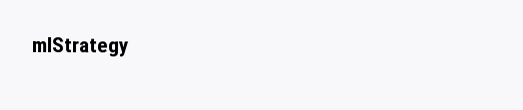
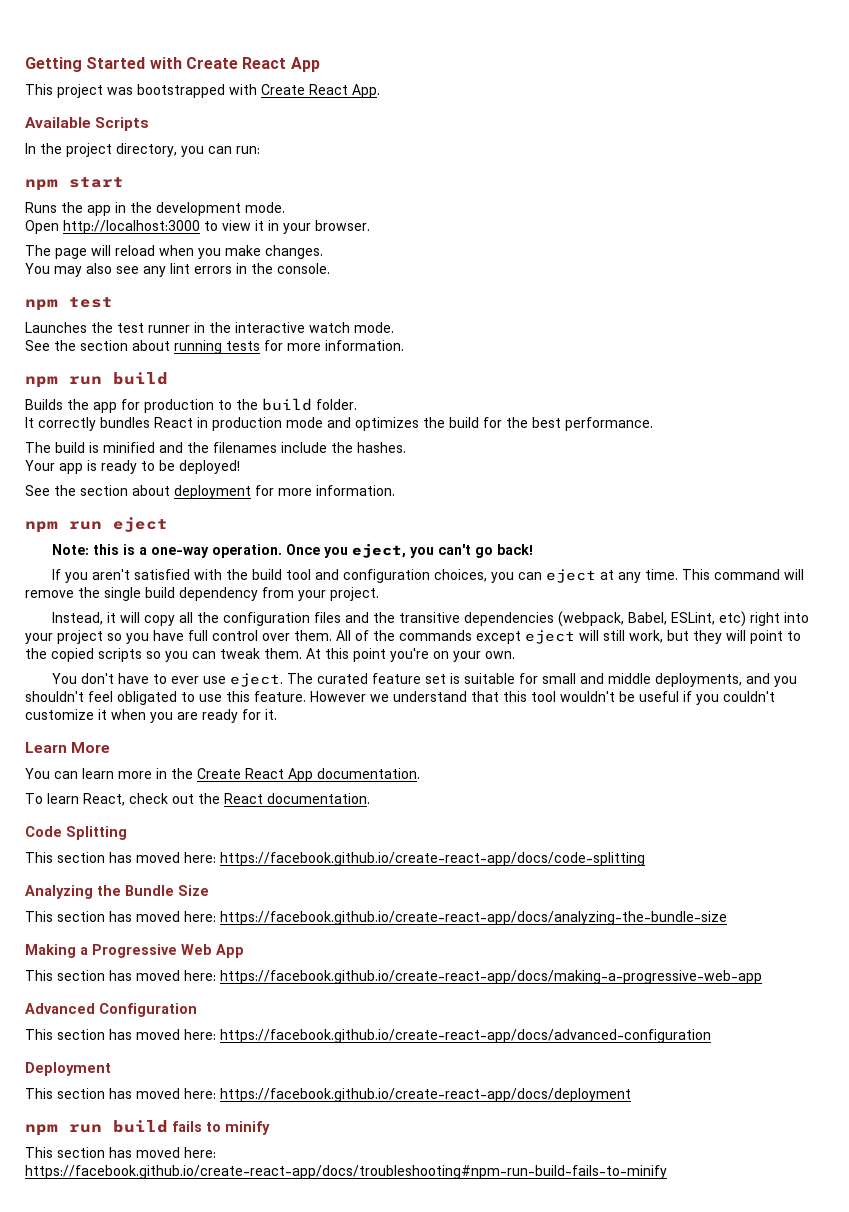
[31,37,129,57] mlStrategy -> [25,57,320,72] [25,84,380,98] [25,117,150,131] [25,143,260,157] [25,177,124,191] [25,202,285,216] [25,220,370,234] [25,245,323,259] [25,263,330,277] [25,297,113,311] [25,322,394,333] [25,340,404,354] [25,372,168,388] [25,398,357,413] [25,417,653,431] [25,442,406,453] [25,460,240,474] [25,485,395,499] [25,517,168,533] [52,543,534,558] [52,569,805,583] [25,587,379,601] [52,611,810,627] [25,630,801,644] [25,648,515,662] [52,673,798,687] [25,691,775,705] [25,709,277,723] [25,742,111,753] [25,768,420,782] [25,793,370,806] [25,826,127,840] [25,852,645,866] [25,885,209,899] [25,911,727,925] [25,944,244,958] [25,970,762,984] [25,1003,197,1017] [25,1029,711,1043] [25,1062,111,1076] [25,1088,631,1102] [25,1120,270,1136] [25,1147,216,1158] [25,1165,667,1179] Getting Started with Create React App // This project was bootstrapped with Create React App. // Available Scripts // In the project directory, you can run: // npm start // Runs the app in the development mode. // Open http://localhost:3000 to view it in your browser. // The page will reload when you make changes. // You may also see any lint errors in the console. // npm test // Launches the test runner in the interactive watch mode. // See the section about running tests for more information. // npm run build // Builds the app for production to the build folder. // It correctly bundles React in production mode and optimizes the build for the best performance. // The build is minified and the filenames include the hashes. // Your app is ready to be deployed! // See the section about deployment for more information. // npm run eject // Note: this is a one-way operation. Once you eject, you can't go back! // If you aren't satisfied with the build tool and configuration choices, you can eject at any time. This command will remove the single build dependency from your project. // Instead, it will copy all the configuration files and the transitive dependencies (webpack, Babel, ESLint, etc) right into your project so you have full control over them. All of the commands except eject will still work, but they will point to the copied scripts so you can tweak them. At this point you're on your own. // You don't have to ever use eject. The curated feature set is suitable for small and middle deployments, and you shouldn't feel obligated to use this feature. However we understand that this tool wouldn't be useful if you couldn't customize it when you are ready for it. // Learn More // You can learn more in the Create React App documentation. // To learn React, check out the React documentation. // Code Splitting // This section has moved here: https://facebook.github.io/create-react-app/docs/code-splitting // Analyzing the Bundle Size // This section has moved here: https://facebook.github.io/create-react-app/docs/analyzing-the-bundle-size // Making a Progressive Web App // This section has moved here: https://facebook.github.io/create-react-app/docs/making-a-progressive-web-app // Advanced Configuration // This section has moved here: https://facebook.github.io/create-react-app/docs/advanced-configuration // Deployment // This section has moved here: https://facebook.github.io/create-react-app/docs/deployment // npm run build fails to minify // This section has moved here: https://facebook.github.io/create-react-app/docs/troubleshooting#npm-run-build-fails-to-minify

